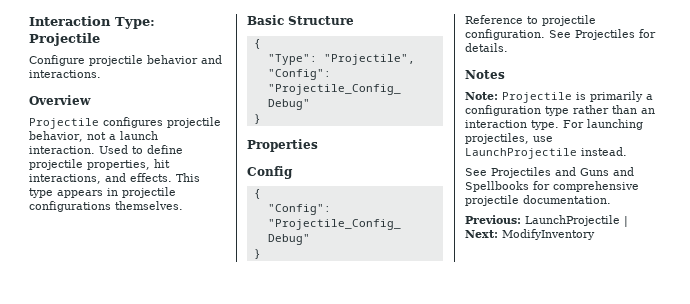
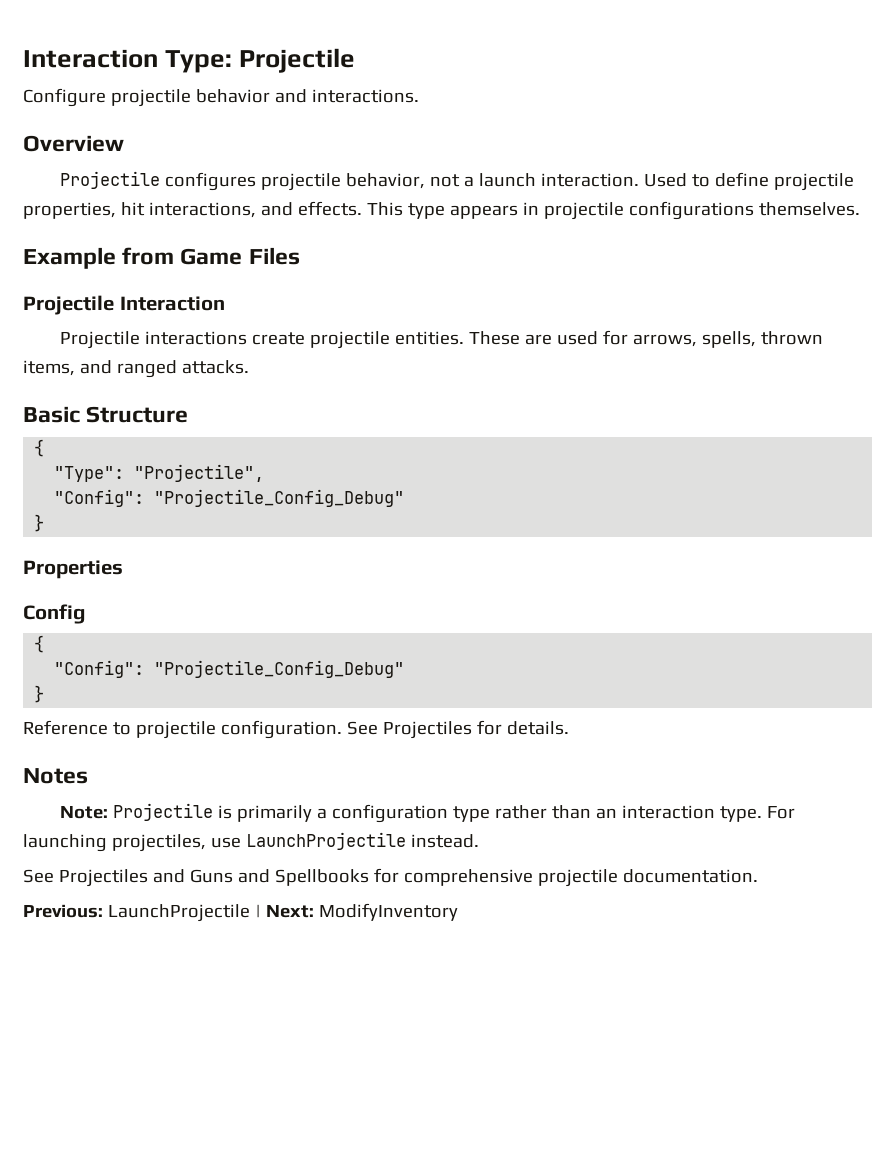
(183, 205) none -> [23,247,300,269] [23,295,225,315] [60,330,824,349] [23,360,249,378] // Example from Game Files // Projectile Interaction // Projectile interactions create projectile entities. These are used for arrows, spells, thrown items, and ranged attacks.

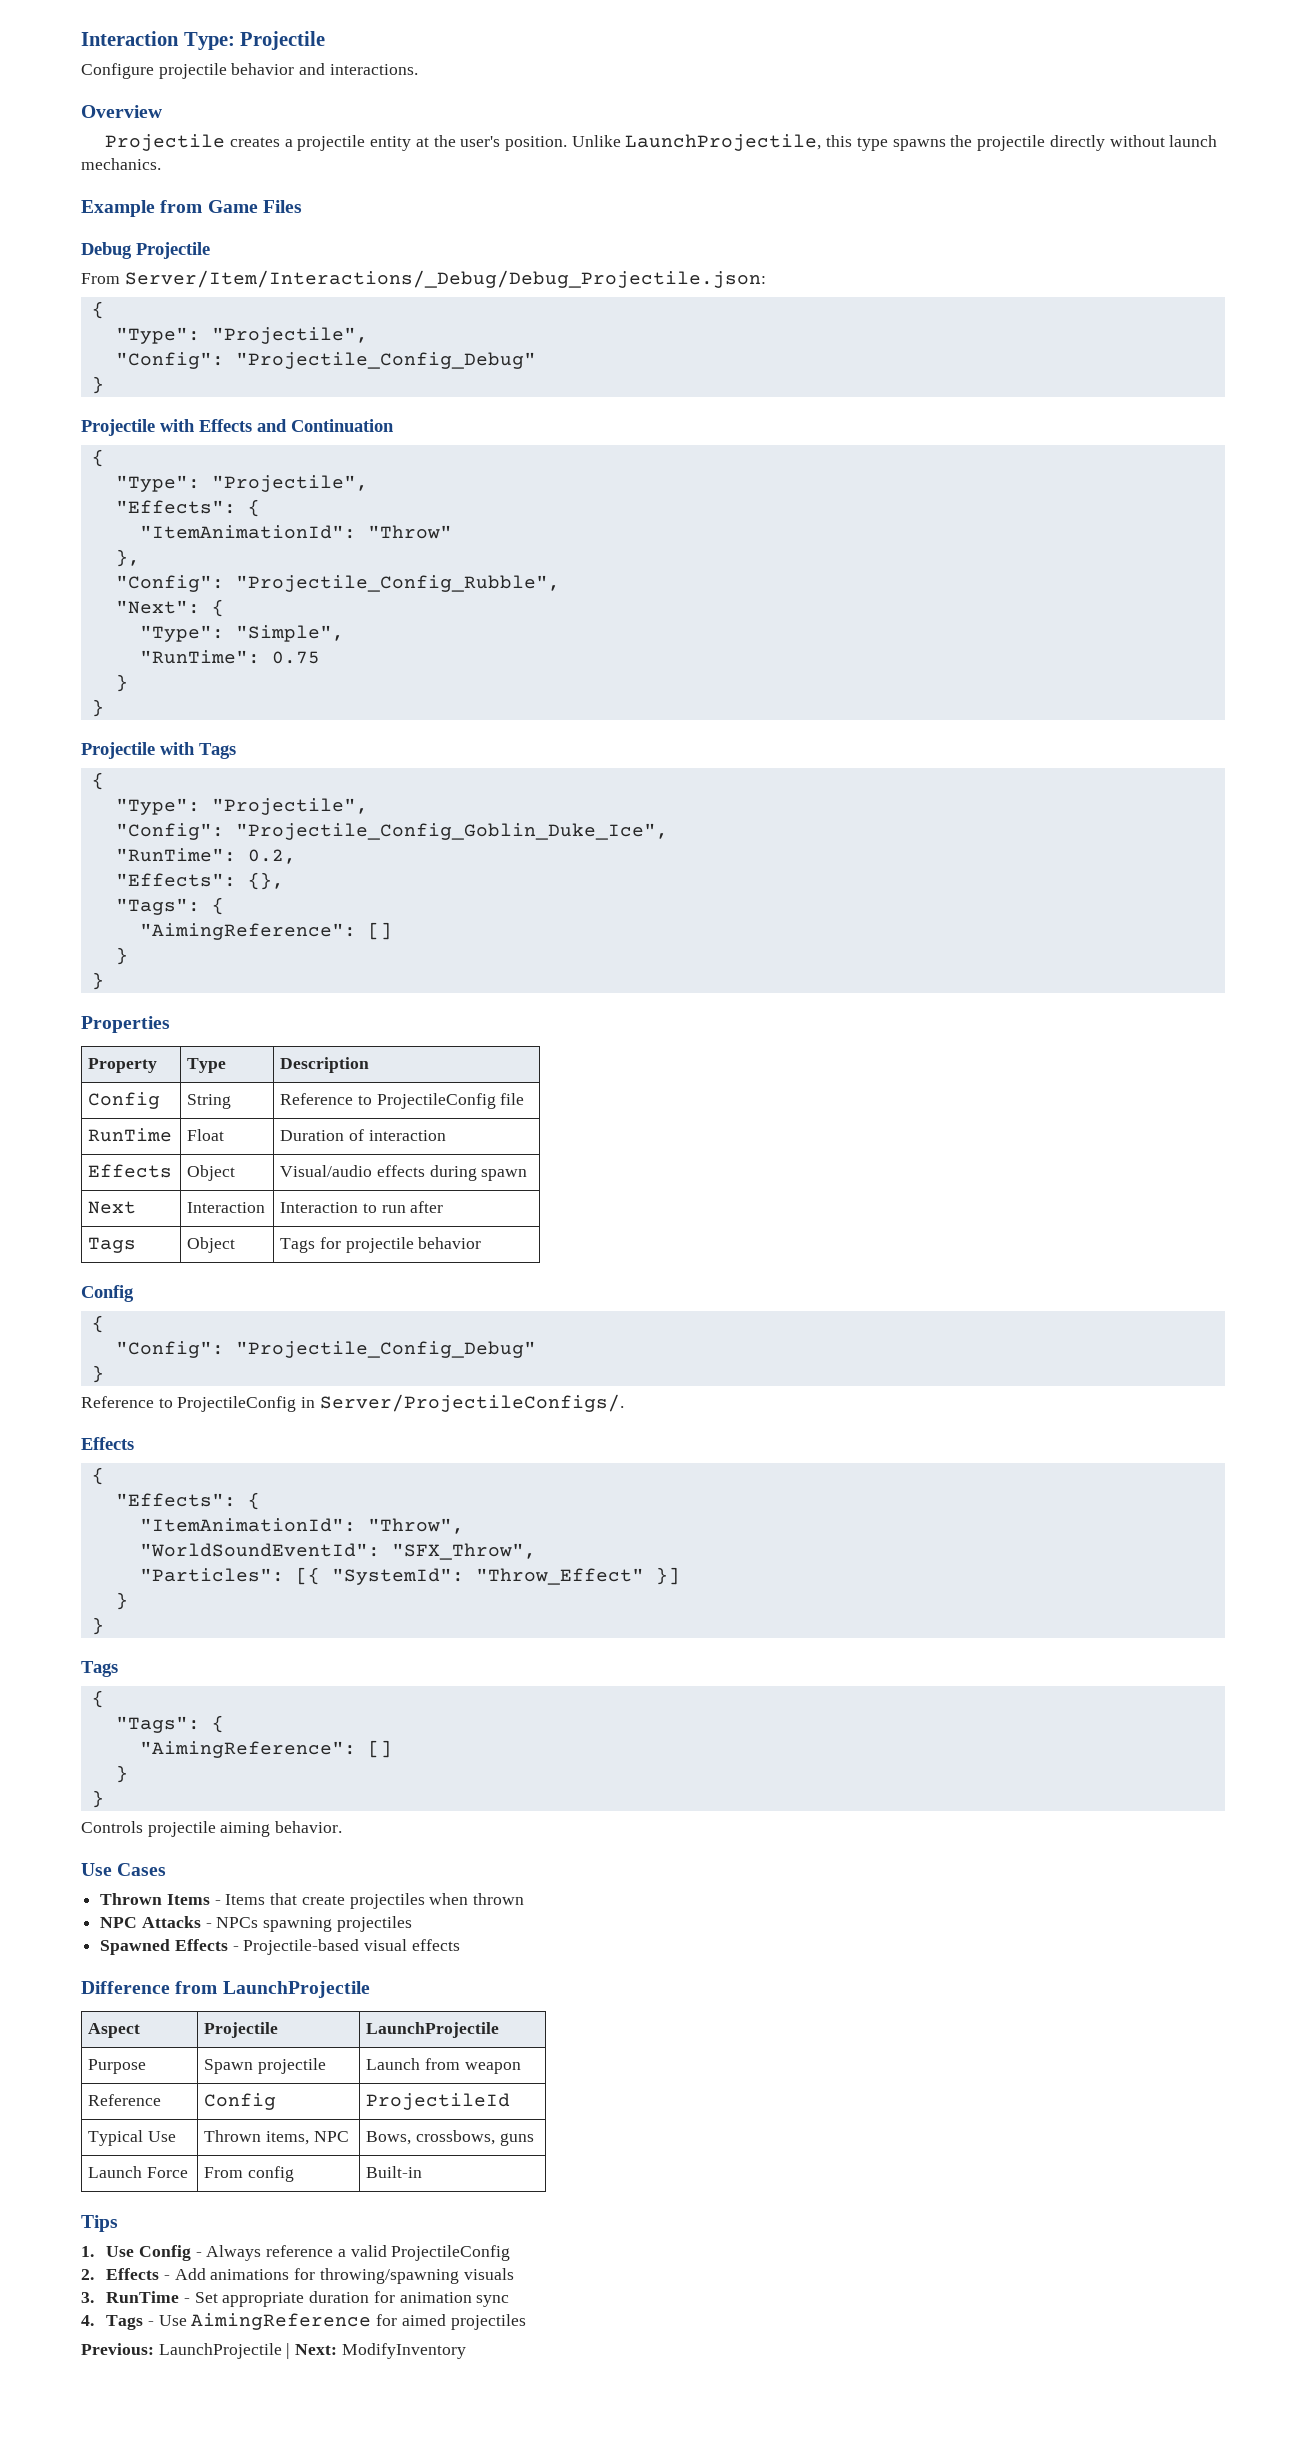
[165,172,855,191] [23,201,860,220] configures projectile behavior, not a launch interaction. Used to define projectile properties, hit interactions, and effects. This type appears in projectile configurations themselves. -> [229,134,1218,151] [81,158,161,170] creates a projectile entity at the user's position. Unlike LaunchProjectile, this type spawns the projectile directly without launch mechanics.
[23,295,225,315] [60,330,824,349] [23,360,249,378] [23,406,189,423] Projectile Interaction // Projectile interactions create projectile entities. These are used for arrows, spells, thrown items, and ranged attacks. // Basic Structure -> [81,242,210,259] [81,270,766,288] Debug Projectile // From Server/Item/Interactions/_Debug/Debug_Projectile.json:
[23,560,123,579] Properties -> [81,419,394,436] [91,449,104,467] [115,475,368,492] [115,499,260,517] [139,525,452,539] [115,549,140,567] [115,575,560,592] [115,599,224,617] [139,625,344,642] [139,650,320,664] [115,674,128,692] [91,699,104,717] [81,742,236,759] [91,772,104,790] [115,798,368,815] [115,823,668,840] [115,848,296,864] [115,872,284,890] [115,897,224,915] [139,922,392,940] [115,947,128,965] [91,972,104,990] [81,1016,170,1033] [88,1058,158,1073] [187,1058,227,1073] [280,1057,370,1073] [88,1092,161,1109] [187,1094,232,1109] [280,1093,525,1109] [88,1128,173,1142] [187,1129,225,1141] [280,1129,446,1141] [88,1164,173,1178] [187,1165,236,1181] [280,1165,528,1181] [88,1201,137,1214] [187,1202,266,1213] [280,1201,444,1213] [88,1237,137,1253] [187,1237,236,1253] [280,1237,482,1253] Projectile with Effects and Continuation // { // "Type": "Projectile", // "Effects": { // "ItemAnimationId": "Throw" // }, // "Config": "Projectile_Config_Rubble", // "Next": { // "Type": "Simple", // "RunTime": 0.75 // } // } // Projectile with Tags // { // "Type": "Projectile", // "Config": "Projectile_Config_Goblin_Duke_Ice", // "RunTime": 0.2, // "Effects": {}, // "Tags": { // "AimingReference": [] // } // } // Properties // Property | Type | Description // Config | String | Reference to ProjectileConfig file // RunTime | Float | Duration of interaction // Effects | Object | Visual/audio effects during spawn // Next | Interaction | Interaction to run after // Tags | Object | Tags for projectile behavior
[135,720,569,739] [23,768,88,784] [60,803,796,823] [23,832,479,852] [23,868,758,887] projectile configuration. See Projectiles for details. // Notes // Note: Projectile is primarily a configuration type rather than an interaction type. For launching projectiles, use LaunchProjectile instead. // See Projectiles and Guns and Spellbooks for comprehensive projectile documentation. -> [177,1394,624,1412] [81,1437,134,1450] [91,1467,104,1485] [115,1492,260,1510] [139,1518,464,1534] [139,1543,536,1560] [139,1567,680,1585] [115,1592,128,1610] [91,1617,104,1635] [81,1661,118,1677] [91,1690,104,1708] [115,1715,224,1733] [139,1740,392,1758] [115,1765,128,1783] [91,1790,104,1808] [81,1821,343,1837] [81,1863,167,1876] [100,1893,525,1909] [100,1916,412,1932] [100,1939,460,1955] [81,1981,370,1998] [88,2023,141,2038] [204,2022,279,2038] [366,2022,500,2038] [88,2059,147,2074] [204,2058,326,2074] [366,2058,521,2074] [88,2094,162,2106] [204,2093,277,2110] [366,2093,511,2110] [88,2130,176,2146] [204,2130,349,2145] [366,2130,534,2146] [88,2166,188,2178] [204,2166,294,2182] [366,2166,423,2178] [81,2215,118,2232] [81,2245,511,2261] [81,2268,514,2284] [81,2291,510,2307] [81,2313,526,2330] ProjectileConfig in Server/ProjectileConfigs/. // Effects // { // "Effects": { // "ItemAnimationId": "Throw", // "WorldSoundEventId": "SFX_Throw", // "Particles": [{ "SystemId": "Throw_Effect" }] // } // } // Tags // { // "Tags": { // "AimingReference": [] // } // } // Controls projectile aiming behavior. // Use Cases // Thrown Items - Items that create projectiles when thrown // NPC Attacks - NPCs spawning projectiles // Spawned Effects - Projectile-based visual effects // Difference from LaunchProjectile // Aspect | Projectile | LaunchProjectile // Purpose | Spawn projectile | Launch from weapon // Reference | Config | ProjectileId // Typical Use | Thrown items, NPC | Bows, crossbows, guns // Launch Force | From config | Built-in // Tips // 1. Use Config - Always reference a valid ProjectileConfig // 2. Effects - Add animations for throwing/spawning visuals // 3. RunTime - Set appropriate duration for animation sync // 4. Tags - Use AimingReference for aimed projectiles

